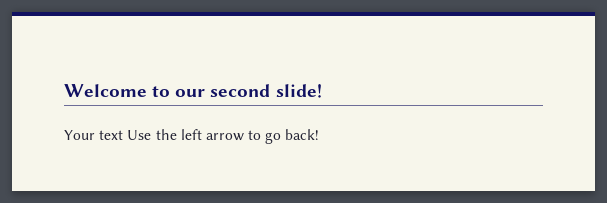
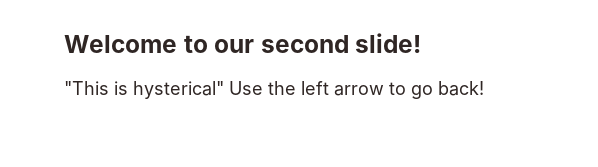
[64,130,124,140] Your text -> [64,81,224,99] "This is hysterical"

